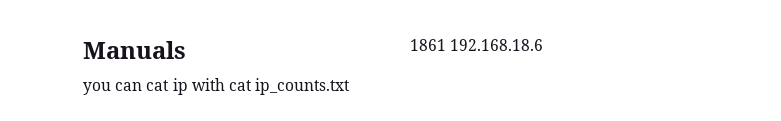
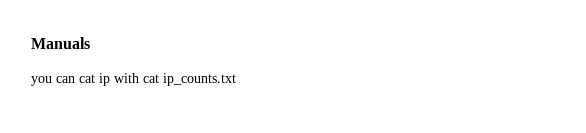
[410,39,544,51] 1861 192.168.18.6 -> (236, 79) none

